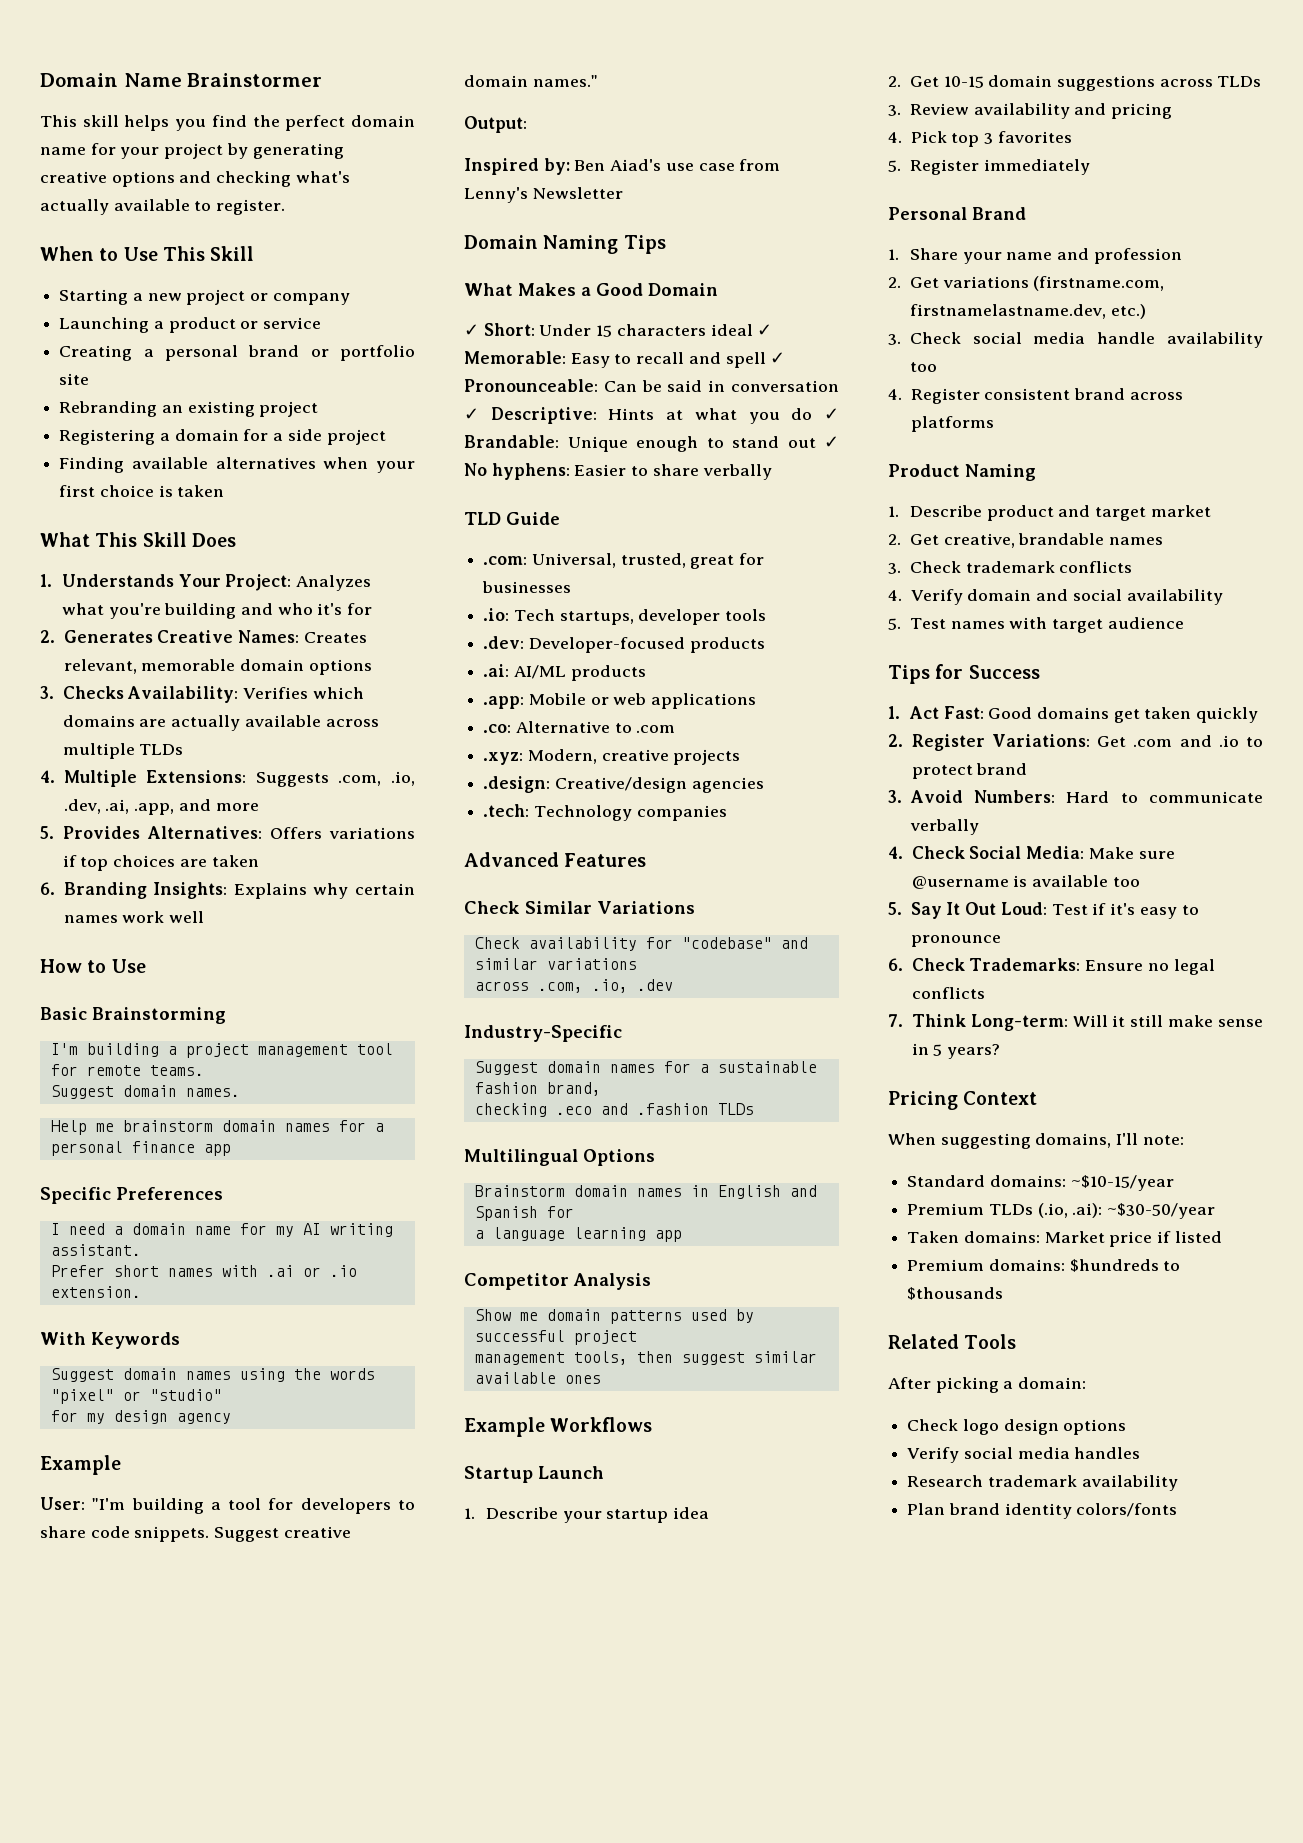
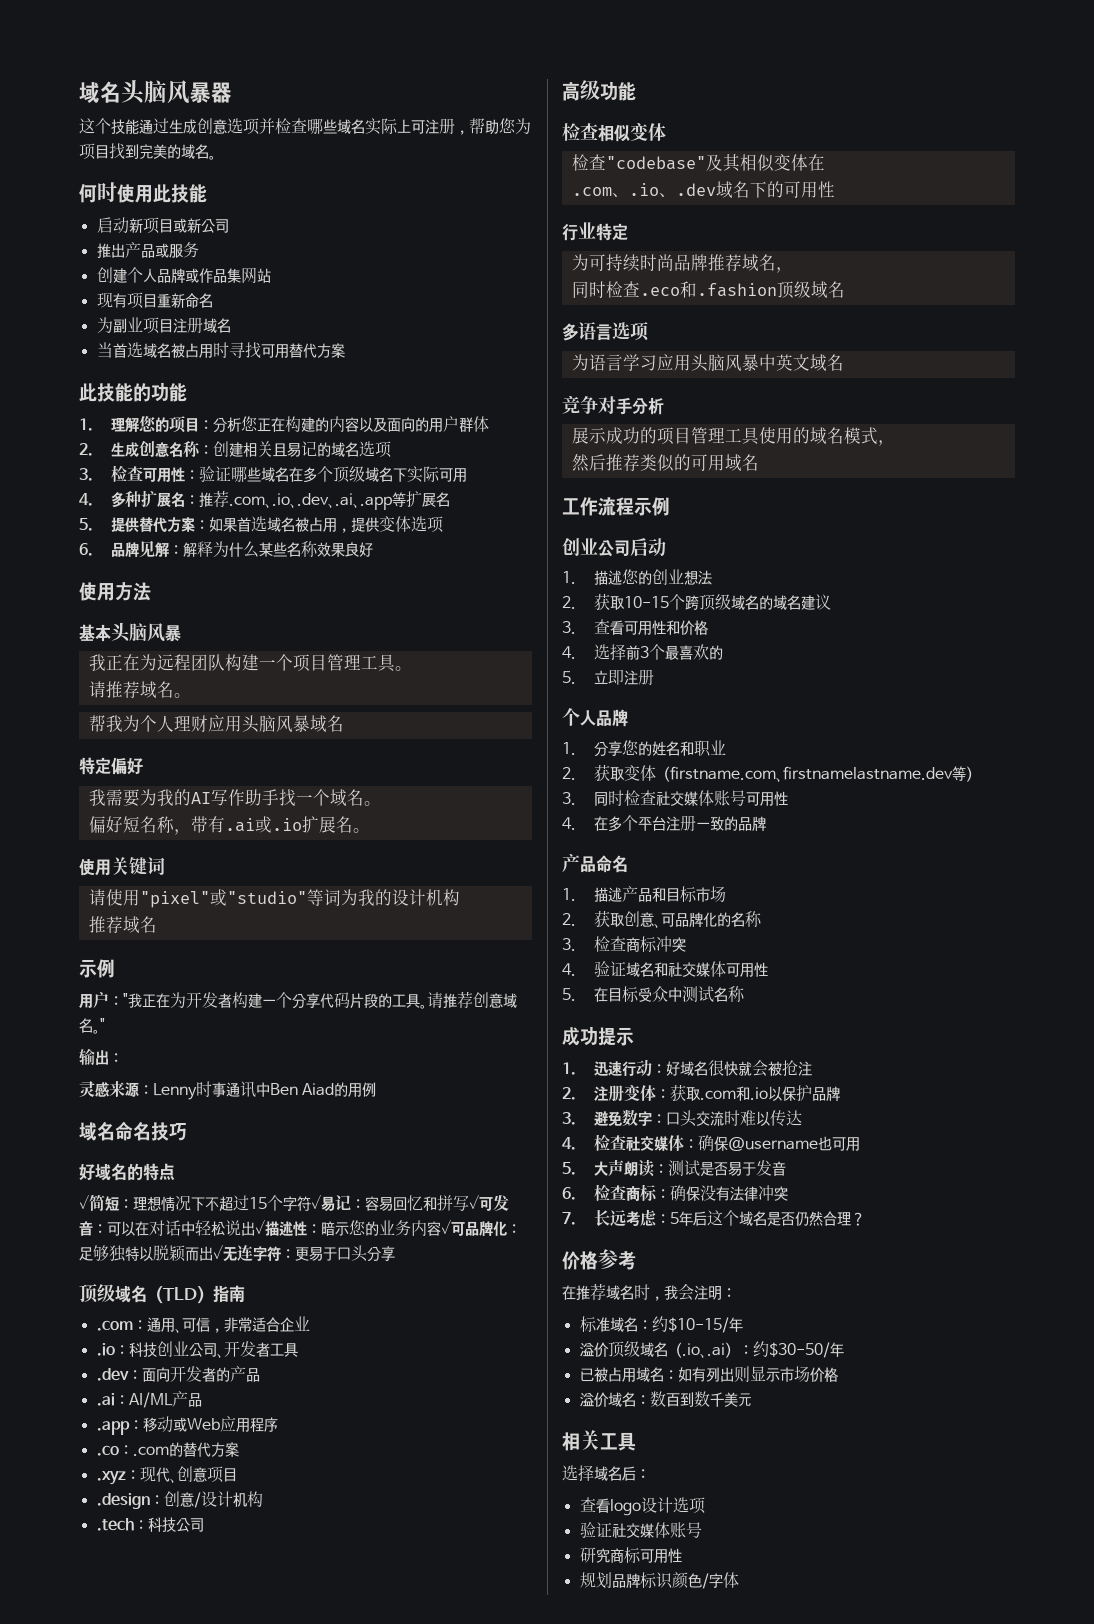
[40,73,323,87] [40,115,416,131] [40,143,344,159] [40,171,350,187] [40,199,286,215] [40,246,255,261] [59,289,350,305] [59,317,322,333] [59,345,415,361] [59,373,90,385] [59,401,319,417] [59,429,386,445] [59,457,415,473] [59,485,225,497] [40,532,236,547] [40,574,372,591] [61,603,373,619] [40,630,367,643] [63,659,372,675] [40,686,364,703] [62,715,379,731] [62,743,184,759] [40,770,415,787] [63,799,259,815] [40,826,415,839] [62,855,259,871] [40,882,415,899] [63,911,205,923] [40,959,146,973] [40,1007,226,1024] [50,1043,393,1058] [50,1064,204,1076] [50,1085,240,1099] [50,1120,384,1135] [50,1141,231,1156] [40,1187,223,1204] [50,1223,393,1237] [50,1244,141,1256] [50,1265,357,1277] [50,1286,141,1298] [40,1332,180,1349] [50,1368,375,1382] [50,1389,222,1404] [50,1410,231,1424] [40,1455,121,1475] [40,1497,415,1514] [40,1526,351,1542] [464,75,598,87] [464,116,527,133] [464,158,781,175] [464,187,623,203] [464,235,666,254] [464,283,718,296] [464,323,773,337] [464,351,786,368] [464,379,839,392] [464,407,839,424] [464,435,839,452] [464,463,772,480] [464,512,560,525] [483,553,765,569] [482,581,572,593] [483,608,767,625] [483,636,765,653] [483,664,646,681] [483,693,757,709] [483,721,676,733] [483,749,741,765] [483,776,764,793] [483,804,727,821] [464,852,647,867] [464,901,695,914] [474,937,808,951] [474,958,637,970] [474,979,673,993] [464,1025,622,1042] [474,1061,817,1075] [474,1082,601,1096] [474,1103,754,1117] [464,1149,655,1166] [474,1185,817,1199] [474,1206,574,1221] [474,1227,682,1242] [464,1273,651,1290] [474,1309,754,1324] [474,1330,637,1345] [474,1351,817,1365] [474,1372,601,1384] [464,1417,653,1437] [464,1466,604,1483] [464,1507,710,1523] [888,75,1262,91] [888,103,1173,119] [888,131,1072,147] [888,159,1090,175] [888,207,1026,220] [888,248,1182,264] [888,276,1165,291] [909,304,1146,319] [888,332,1263,348] [909,362,937,372] [888,388,1183,404] [910,416,994,432] [888,464,1036,481] [888,505,1211,521] [888,533,1164,548] [888,561,1133,574] [888,589,1223,605] [888,617,1184,633] [888,664,1040,684] [888,706,1259,723] [888,734,1263,751] [911,763,1028,779] [888,790,1263,803] [909,819,979,835] [888,846,1175,859] [911,875,1140,889] [888,902,1199,919] [910,935,1001,947] [888,958,1215,975] [911,987,985,999] [888,1014,1263,1031] [911,1043,1001,1059] [888,1091,1038,1110] [888,1133,1184,1149] [907,1175,1174,1191] [907,1203,1216,1219] [907,1231,1222,1247] [907,1259,1181,1272] [907,1287,1004,1300] [888,1334,1017,1349] [888,1377,1087,1393] [907,1419,1127,1435] [907,1447,1141,1463] [907,1475,1178,1491] [907,1503,1178,1519] Domain Name Brainstormer // This skill helps you find the perfect domain name for your project by generating creative options and checking what's actually available to register. // When to Use This Skill // Starting a new project or company // Launching a product or service // Creating a personal brand or portfolio site // Rebranding an existing project // Registering a domain for a side project // Finding available alternatives when your first choice is taken // What This Skill Does // 1. Understands Your Project: Analyzes what you're building and who it's for // 2. Generates Creative Names: Creates relevant, memorable domain options // 3. Checks Availability: Verifies which domains are actually available across multiple TLDs // 4. Multiple Extensions: Suggests .com, .io, .dev, .ai, .app, and more // 5. Provides Alternatives: Offers variations if top choices are taken // 6. Branding Insights: Explains why certain names work well // How to Use // Basic Brainstorming // I'm building a project management tool for remote teams. // Suggest domain names. // Help me brainstorm domain names for a personal finance app // Specific Preferences // I need a domain name for my AI writing assistant. // Prefer short names with .ai or .io extension. // With Keywords // Suggest domain names using the words "pixel" or "studio" // for my design agency // Example // User: "I'm building a tool for developers to share code snippets. Suggest creative domain names." // Output: // Inspired by: Ben Aiad's use case from Lenny's Newsletter // Domain Naming Tips // What Makes a Good Domain // ✓ Short: Under 15 characters ideal ✓ Memorable: Easy to recall and spell ✓ Pronounceable: Can be said in conversation ✓ Descriptive: Hints at what you do ✓ Brandable: Unique enough to stand out ✓ No hyphens: Easier to share verbally // TLD Guide // .com: Universal, trusted, great for businesses // .io: Tech startups, developer tools // .dev: Developer-focused products // .ai: AI/ML products // .app: Mobile or web applications // .co: Alternative to .com // .xyz: Modern, creative projects // .design: Creative/design agencies // .tech: Technology companies // Advanced Features // Check Similar Variations // Check availability for "codebase" and similar variations // across .com, .io, .dev // Industry-Specific // Suggest domain names for a sustainable fashion brand, // checking .eco and .fashion TLDs // Multilingual Options // Brainstorm domain names in English and Spanish for // a language learning app // Competitor Analysis // Show me domain patterns used by successful project // management tools, then suggest similar available ones // Example Workflows // Startup Launch // 1. Describe your startup idea // 2. Get 10-15 domain suggestions across TLDs // 3. Review availability and pricing // 4. Pick top 3 favorites // 5. Register immediately // Personal Brand // 1. Share your name and profession // 2. Get variations (firstname.com, firstnamelastname.dev, etc.) // 3. Check social media handle availability too // 4. Register consistent brand across platforms // Product Naming // 1. Describe product and target market // 2. Get creative, brandable names // 3. Check trademark conflicts // 4. Verify domain and social availability // 5. Test names with target audience // Tips for Success // 1. Act Fast: Good domains get taken quickly // 2. Register Variations: Get .com and .io to protect brand // 3. Avoid Numbers: Hard to communicate verbally // 4. Check Social Media: Make sure @username is available too // 5. Say It Out Loud: Test if it's easy to pronounce // 6. Check Trademarks: Ensure no legal conflicts // 7. Think Long-term: Will it still make sense in 5 years? // Pricing Context // When suggesting domains, I'll note: // Standard domains: ~$10-15/year // Premium TLDs (.io, .ai): ~$30-50/year // Taken domains: Market price if listed // Premium domains: $hundreds to $thousands // Related Tools // After picking a domain: // Check logo design options // Verify social media handles // Research trademark availability // Plan brand identity colors/fonts -> [79,80,232,104] [79,118,531,135] [79,143,216,160] [79,182,207,203] [96,217,229,234] [96,242,199,259] [96,267,271,284] [96,292,213,309] [96,317,231,334] [96,342,345,359] [79,382,187,402] [79,416,489,433] [79,440,392,458] [79,465,467,483] [79,490,450,510] [79,516,444,533] [79,540,373,558] [79,582,151,601] [79,622,181,642] [88,654,412,672] [88,681,191,699] [88,715,344,733] [79,757,143,775] [88,789,381,807] [88,816,370,835] [79,857,165,876] [88,889,460,908] [88,916,157,934] [79,959,115,978] [79,991,517,1009] [79,1018,105,1034] [79,1048,123,1065] [79,1081,377,1100] [79,1121,187,1141] [79,1163,175,1181] [79,1194,509,1212] [79,1219,521,1236] [79,1244,395,1262] [79,1284,245,1304] [96,1316,310,1333] [96,1341,298,1358] [96,1366,260,1382] [96,1391,202,1408] [96,1416,278,1435] [96,1442,239,1457] [96,1466,237,1485] [96,1491,263,1509] [96,1517,204,1532] [562,80,636,101] [562,122,666,142] [571,154,825,172] [571,181,835,199] [562,222,628,241] [571,254,793,273] [571,281,845,299] [562,322,649,341] [571,354,844,372] [562,395,664,415] [571,427,895,446] [571,454,759,472] [562,497,670,516] [562,537,666,557] [562,569,712,585] [562,593,831,611] [562,619,709,635] [562,644,723,660] [562,669,654,685] [562,708,628,727] [562,740,726,757] [562,764,980,782] [562,790,788,806] [562,815,766,832] [562,854,628,873] [562,886,726,903] [562,910,762,928] [562,936,686,953] [562,961,768,977] [562,986,745,1003] [562,1026,634,1046] [562,1059,812,1077] [562,1084,840,1102] [562,1109,802,1127] [562,1134,860,1152] [562,1159,786,1177] [562,1184,788,1201] [562,1209,865,1227] [562,1249,636,1270] [562,1283,736,1301] [579,1316,743,1333] [579,1341,844,1358] [579,1366,839,1383] [579,1391,752,1407] [562,1430,636,1451] [562,1465,650,1481] [579,1497,706,1516] [579,1522,702,1538] [579,1547,682,1564] [579,1572,739,1589] 域名头脑风暴器 // 这个技能通过生成创意选项并检查哪些域名实际上可注册，帮助您为项目找到完美的域名。 // 何时使用此技能 // 启动新项目或新公司 // 推出产品或服务 // 创建个人品牌或作品集网站 // 现有项目重新命名 // 为副业项目注册域名 // 当首选域名被占用时寻找可用替代方案 // 此技能的功能 // 1.理解您的项目：分析您正在构建的内容以及面向的用户群体 // 2.生成创意名称：创建相关且易记的域名选项 // 3.检查可用性：验证哪些域名在多个顶级域名下实际可用 // 4.多种扩展名：推荐.com、.io、.dev、.ai、.app等扩展名 // 5.提供替代方案：如果首选域名被占用，提供变体选项 // 6.品牌见解：解释为什么某些名称效果良好 // 使用方法 // 基本头脑风暴 // 我正在为远程团队构建一个项目管理工具。 // 请推荐域名。 // 帮我为个人理财应用头脑风暴域名 // 特定偏好 // 我需要为我的AI写作助手找一个域名。 // 偏好短名称，带有.ai或.io扩展名。 // 使用关键词 // 请使用"pixel"或"studio"等词为我的设计机构 // 推荐域名 // 示例 // 用户："我正在为开发者构建一个分享代码片段的工具。请推荐创意域名。" // 输出： // 灵感来源：Lenny时事通讯中Ben Aiad的用例 // 域名命名技巧 // 好域名的特点 // ✓简短：理想情况下不超过15个字符✓易记：容易回忆和拼写✓可发音：可以在对话中轻松说出✓描述性：暗示您的业务内容✓可品牌化：足够独特以脱颖而出✓无连字符：更易于口头分享 // 顶级域名（TLD）指南 // .com：通用、可信，非常适合企业 // .io：科技创业公司、开发者工具 // .dev：面向开发者的产品 // .ai：AI/ML产品 // .app：移动或Web应用程序 // .co：.com的替代方案 // .xyz：现代、创意项目 // .design：创意/设计机构 // .tech：科技公司 // 高级功能 // 检查相似变体 // 检查"codebase"及其相似变体在 // .com、.io、.dev域名下的可用性 // 行业特定 // 为可持续时尚品牌推荐域名， // 同时检查.eco和.fashion顶级域名 // 多语言选项 // 为语言学习应用头脑风暴中英文域名 // 竞争对手分析 // 展示成功的项目管理工具使用的域名模式， // 然后推荐类似的可用域名 // 工作流程示例 // 创业公司启动 // 1.描述您的创业想法 // 2.获取10-15个跨顶级域名的域名建议 // 3.查看可用性和价格 // 4.选择前3个最喜欢的 // 5.立即注册 // 个人品牌 // 1.分享您的姓名和职业 // 2.获取变体（firstname.com、firstnamelastname.dev等） // 3.同时检查社交媒体账号可用性 // 4.在多个平台注册一致的品牌 // 产品命名 // 1.描述产品和目标市场 // 2.获取创意、可品牌化的名称 // 3.检查商标冲突 // 4.验证域名和社交媒体可用性 // 5.在目标受众中测试名称 // 成功提示 // 1.迅速行动：好域名很快就会被抢注 // 2.注册变体：获取.com和.io以保护品牌 // 3.避免数字：口头交流时难以传达 // 4.检查社交媒体：确保@username也可用 // 5.大声朗读：测试是否易于发音 // 6.检查商标：确保没有法律冲突 // 7.长远考虑：5年后这个域名是否仍然合理？ // 价格参考 // 在推荐域名时，我会注明： // 标准域名：约$10-15/年 // 溢价顶级域名（.io、.ai）：约$30-50/年 // 已被占用域名：如有列出则显示市场价格 // 溢价域名：数百到数千美元 // 相关工具 // 选择域名后： // 查看logo设计选项 // 验证社交媒体账号 // 研究商标可用性 // 规划品牌标识颜色/字体

